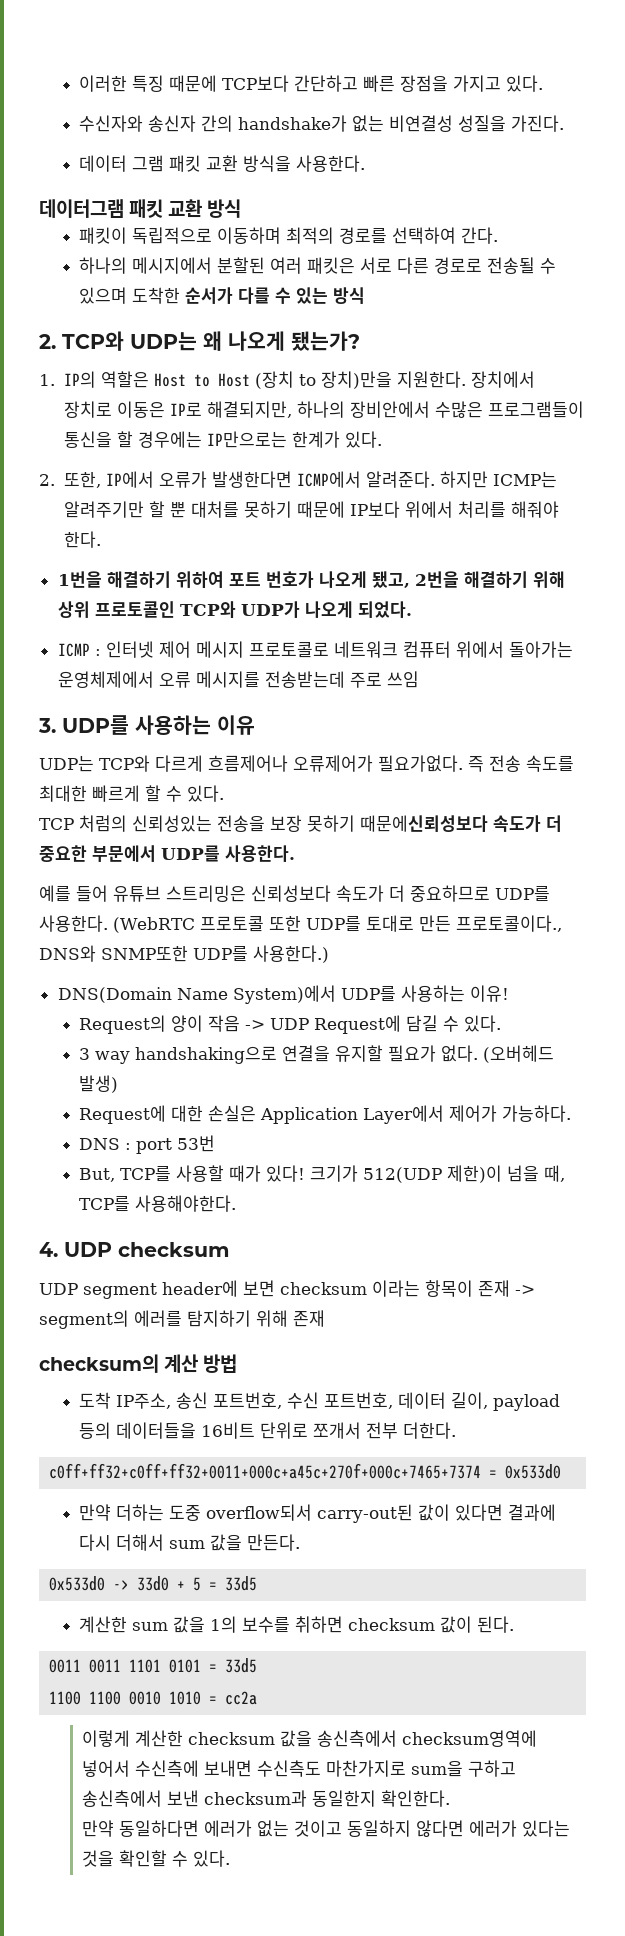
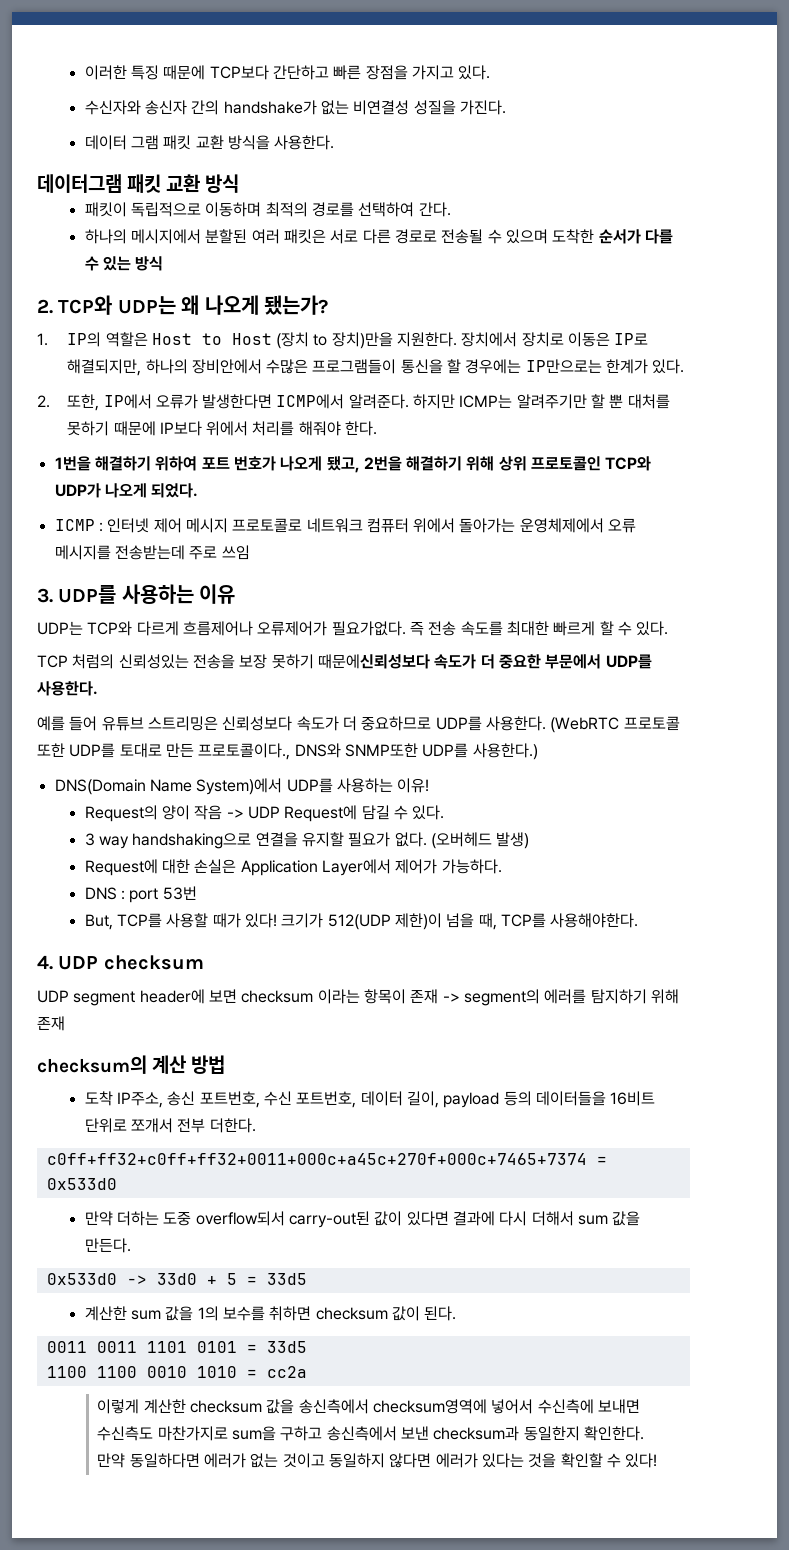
[193,1850,231,1867] 있다. -> [625,1453,658,1468] 있다!

